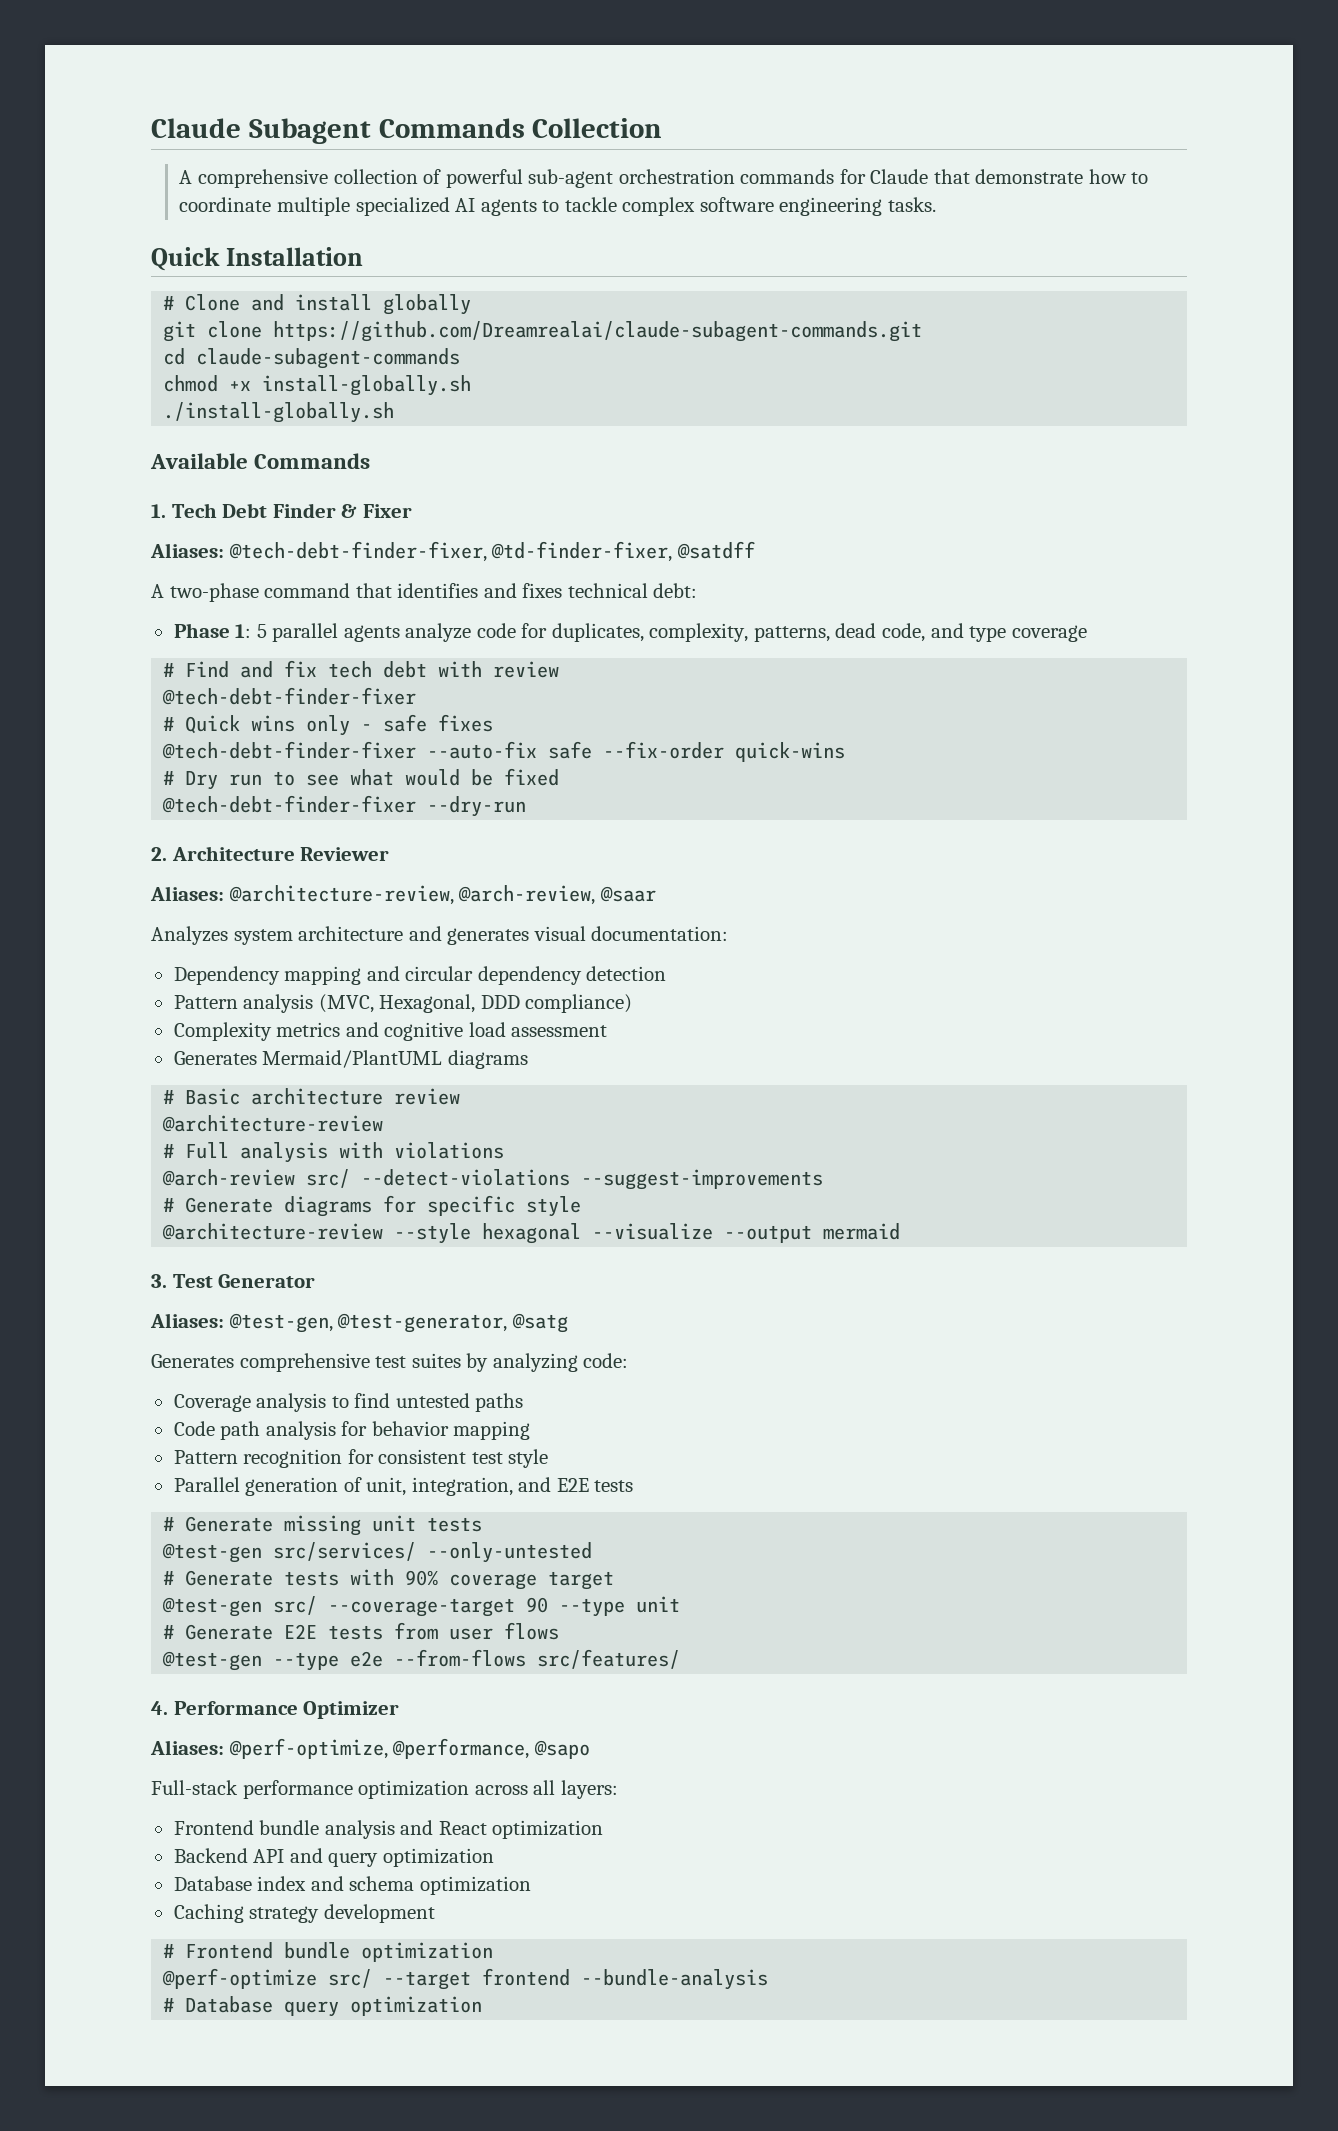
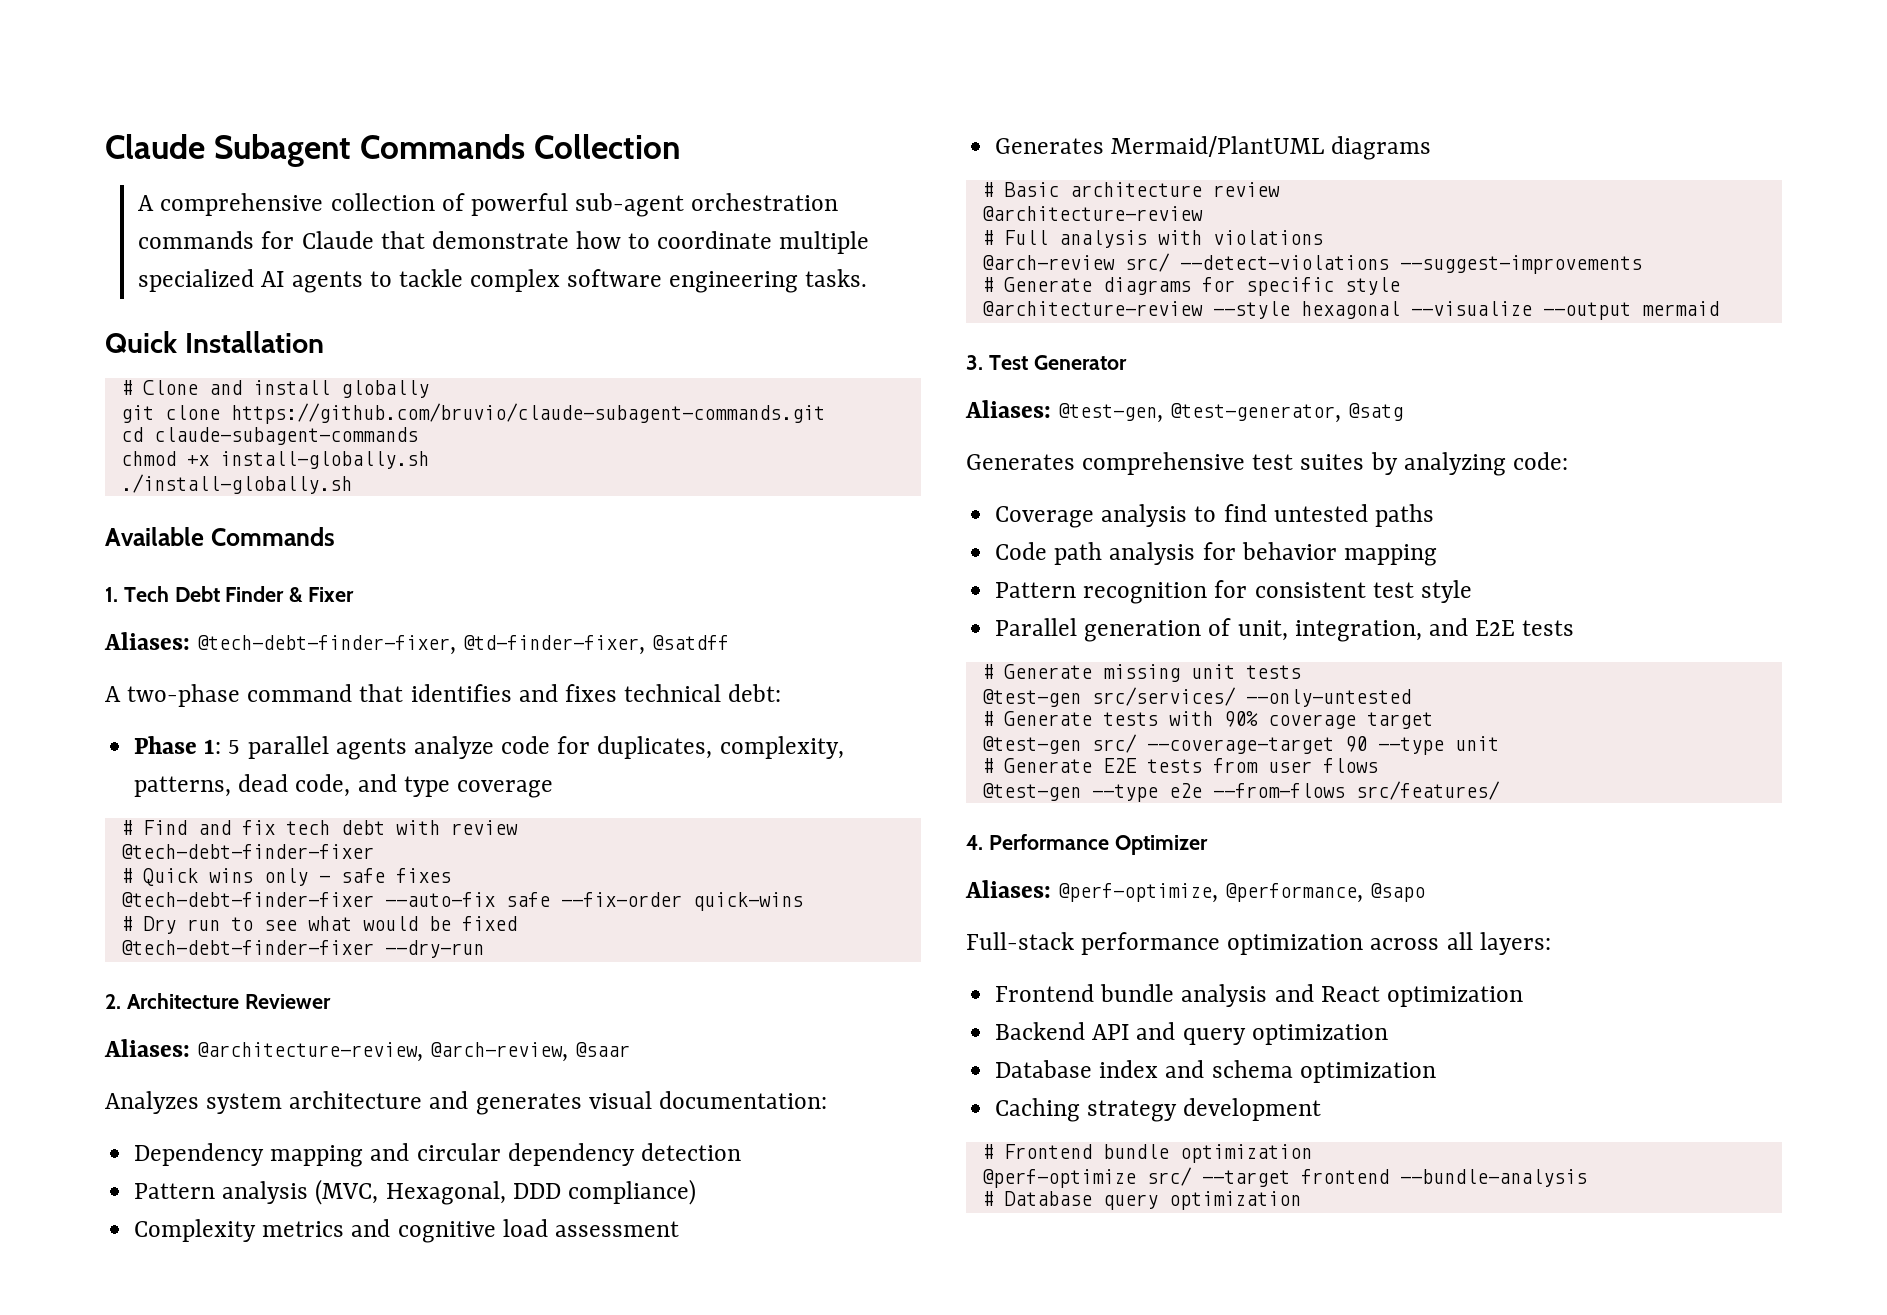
[273,321,923,342] https://github.com/Dreamrealai/claude-subagent-commands.git -> [230,403,825,424] https://github.com/bruvio/claude-subagent-commands.git

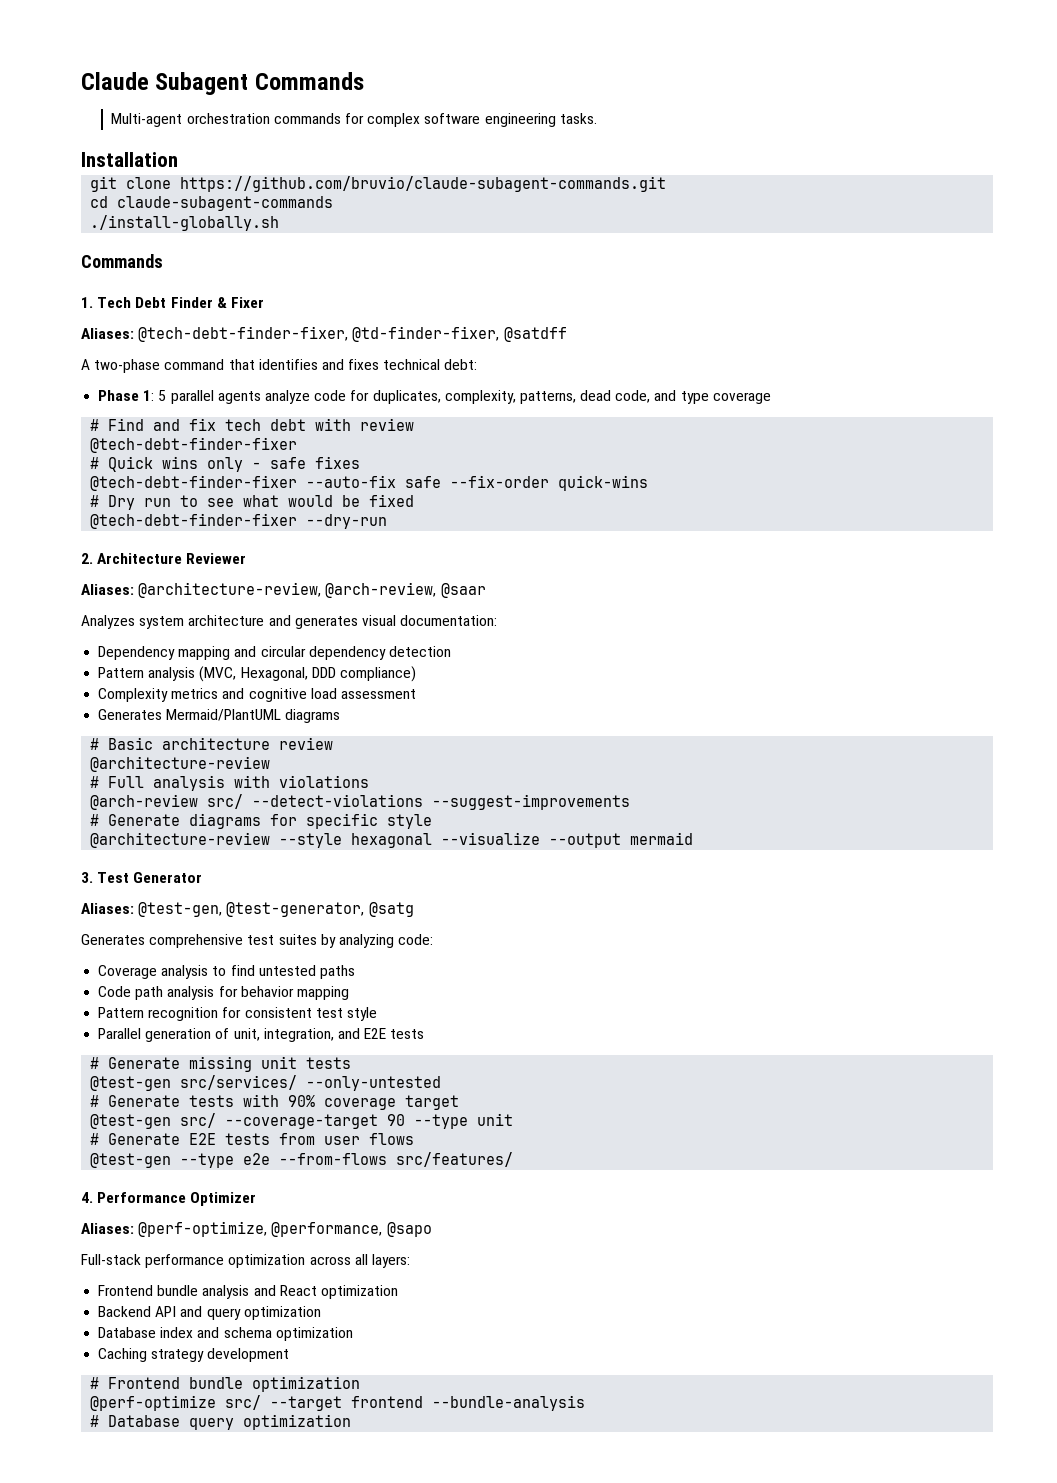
[534,134,681,159] [138,193,839,217] [138,231,870,254] [138,269,463,293] Collection // A comprehensive collection of powerful sub-agent orchestration commands for Claude that demonstrate how to coordinate multiple specialized AI agents to tackle -> [111,113,364,127] // Multi-agent orchestration commands for
[105,331,177,353] Quick -> (597, 118) none
[120,380,429,398] // # Clone and install globally -> (178, 159) none
[120,451,429,469] // chmod +x install-globally.sh -> (334, 203) none
[105,527,204,546] Available -> (280, 223) none

